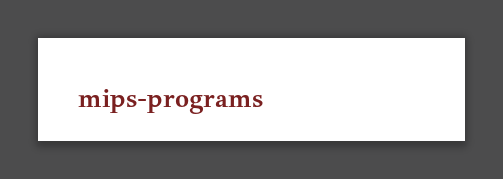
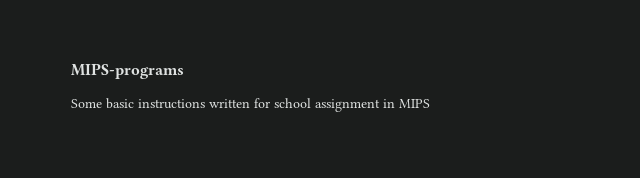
[78,89,263,114] mips-programs -> [71,63,184,79] [71,98,430,112] MIPS-programs // Some basic instructions written for school assignment in MIPS

